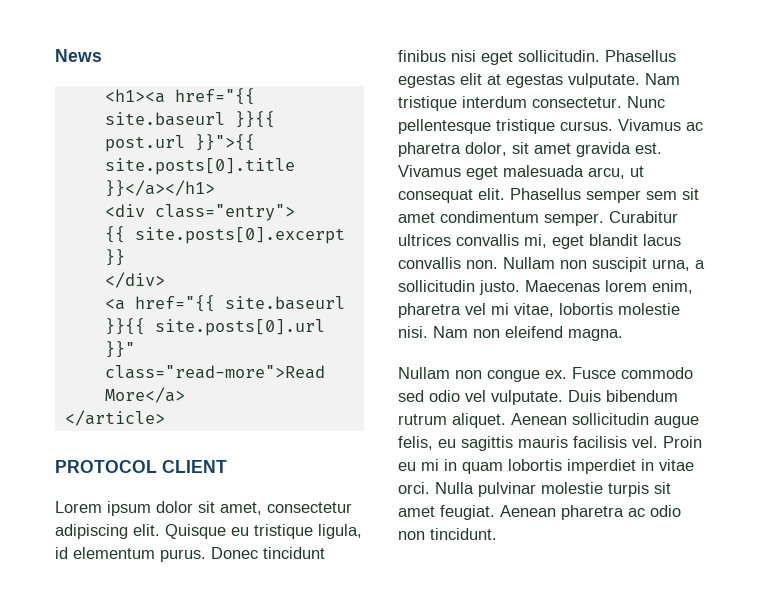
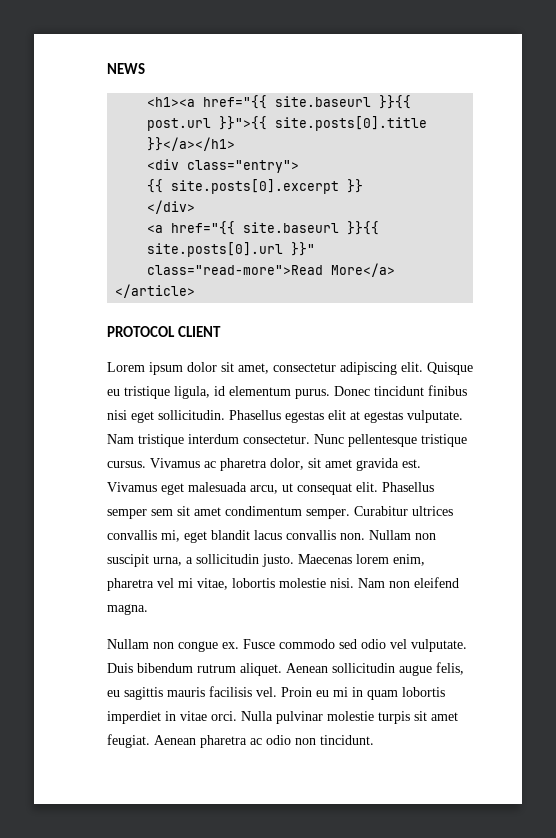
[55,49,102,62] News -> [107,63,145,74] NEWS

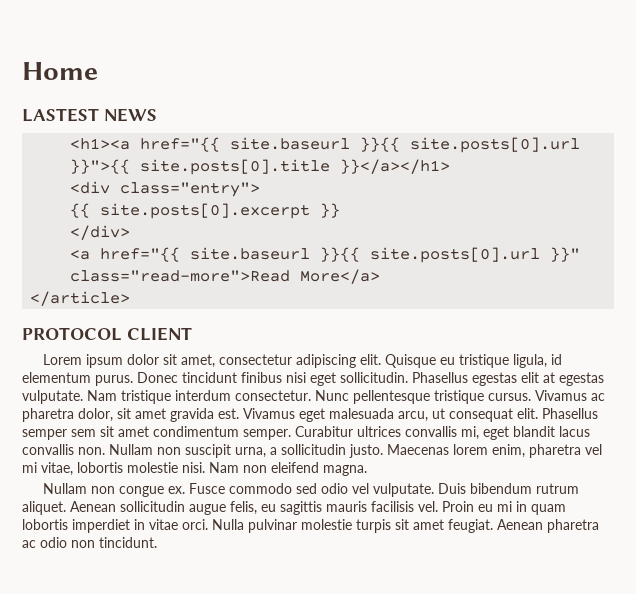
(107, 68) none -> [22,62,98,80] [22,108,99,122] Home // LASTEST
[147,118,212,131] post.url -> [410,137,581,153] site.posts[0].url

